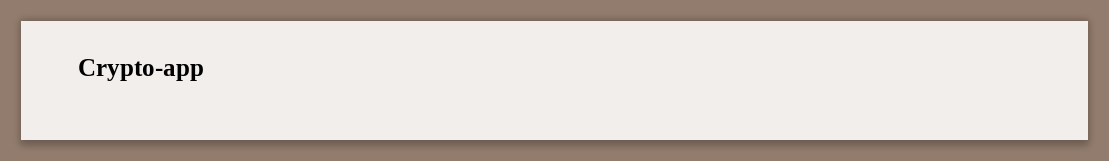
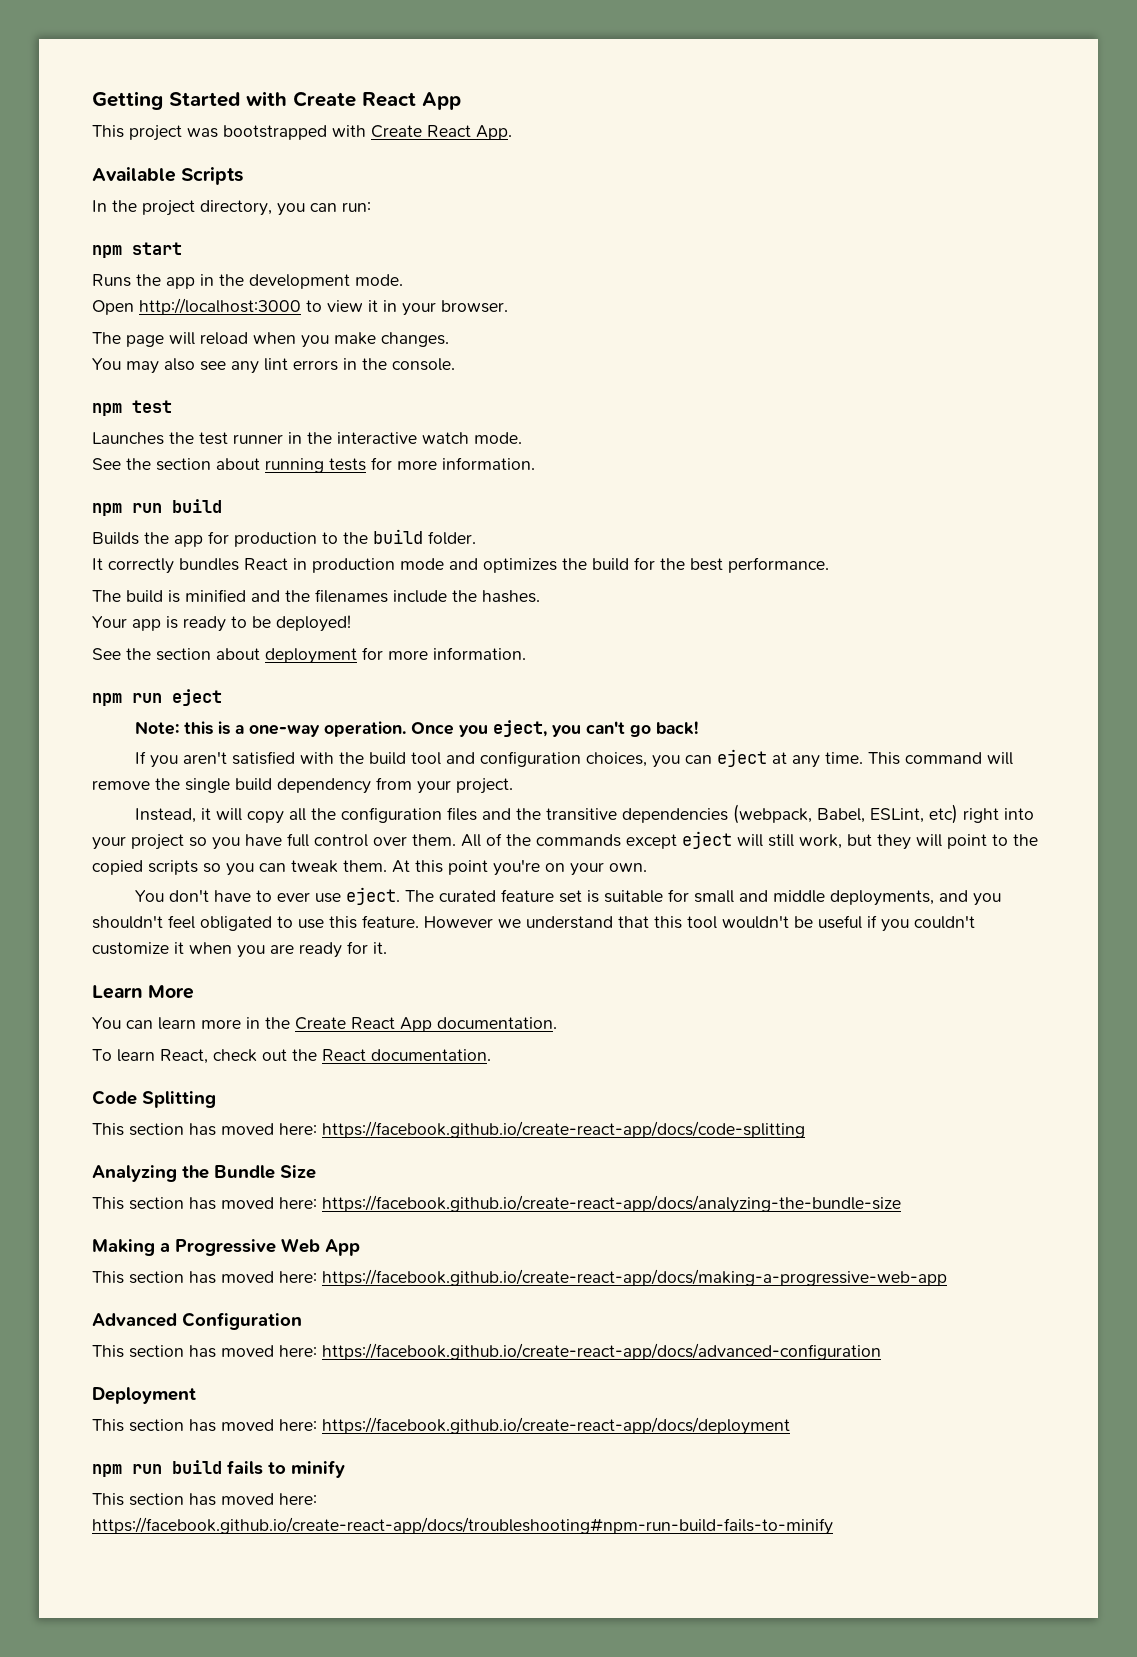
[78,59,204,81] Crypto-app -> [92,91,461,110] [92,125,512,141] [92,167,244,185] [92,200,371,216] [92,242,182,258] [92,274,403,289] [92,298,508,316] [92,332,449,348] [92,358,455,374] [92,400,172,416] [92,432,522,445] [92,457,535,473] [92,499,222,516] [92,529,476,547] [92,557,829,574] [92,589,540,603] [92,615,351,632] [92,647,526,664] [92,689,222,706] [135,720,699,737] [135,749,1014,768] [92,777,513,794] [135,804,1035,824] [92,831,1038,850] [92,859,647,876] [135,887,1002,906] [92,915,975,932] [92,941,387,958] [92,985,195,999] [92,1017,557,1032] [92,1049,491,1064] [92,1090,216,1108] [92,1121,805,1138] [92,1165,316,1182] [92,1195,901,1213] [92,1238,360,1256] [92,1269,947,1286] [92,1312,302,1330] [92,1343,881,1360] [92,1387,196,1404] [92,1417,790,1435] [92,1460,345,1478] [92,1493,317,1506] [92,1517,833,1535] Getting Started with Create React App // This project was bootstrapped with Create React App. // Available Scripts // In the project directory, you can run: // npm start // Runs the app in the development mode. // Open http://localhost:3000 to view it in your browser. // The page will reload when you make changes. // You may also see any lint errors in the console. // npm test // Launches the test runner in the interactive watch mode. // See the section about running tests for more information. // npm run build // Builds the app for production to the build folder. // It correctly bundles React in production mode and optimizes the build for the best performance. // The build is minified and the filenames include the hashes. // Your app is ready to be deployed! // See the section about deployment for more information. // npm run eject // Note: this is a one-way operation. Once you eject, you can't go back! // If you aren't satisfied with the build tool and configuration choices, you can eject at any time. This command will remove the single build dependency from your project. // Instead, it will copy all the configuration files and the transitive dependencies (webpack, Babel, ESLint, etc) right into your project so you have full control over them. All of the commands except eject will still work, but they will point to the copied scripts so you can tweak them. At this point you're on your own. // You don't have to ever use eject. The curated feature set is suitable for small and middle deployments, and you shouldn't feel obligated to use this feature. However we understand that this tool wouldn't be useful if you couldn't customize it when you are ready for it. // Learn More // You can learn more in the Create React App documentation. // To learn React, check out the React documentation. // Code Splitting // This section has moved here: https://facebook.github.io/create-react-app/docs/code-splitting // Analyzing the Bundle Size // This section has moved here: https://facebook.github.io/create-react-app/docs/analyzing-the-bundle-size // Making a Progressive Web App // This section has moved here: https://facebook.github.io/create-react-app/docs/making-a-progressive-web-app // Advanced Configuration // This section has moved here: https://facebook.github.io/create-react-app/docs/advanced-configuration // Deployment // This section has moved here: https://facebook.github.io/create-react-app/docs/deployment // npm run build fails to minify // This section has moved here: https://facebook.github.io/create-react-app/docs/troubleshooting#npm-run-build-fails-to-minify

